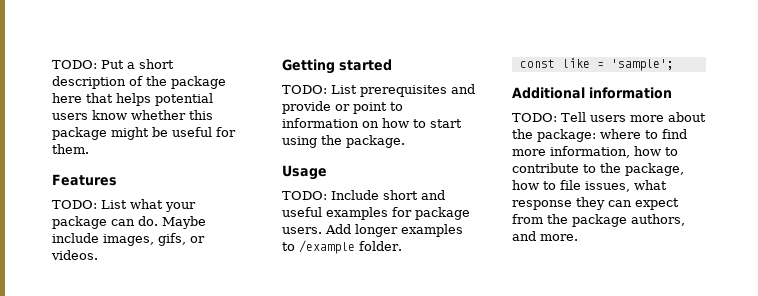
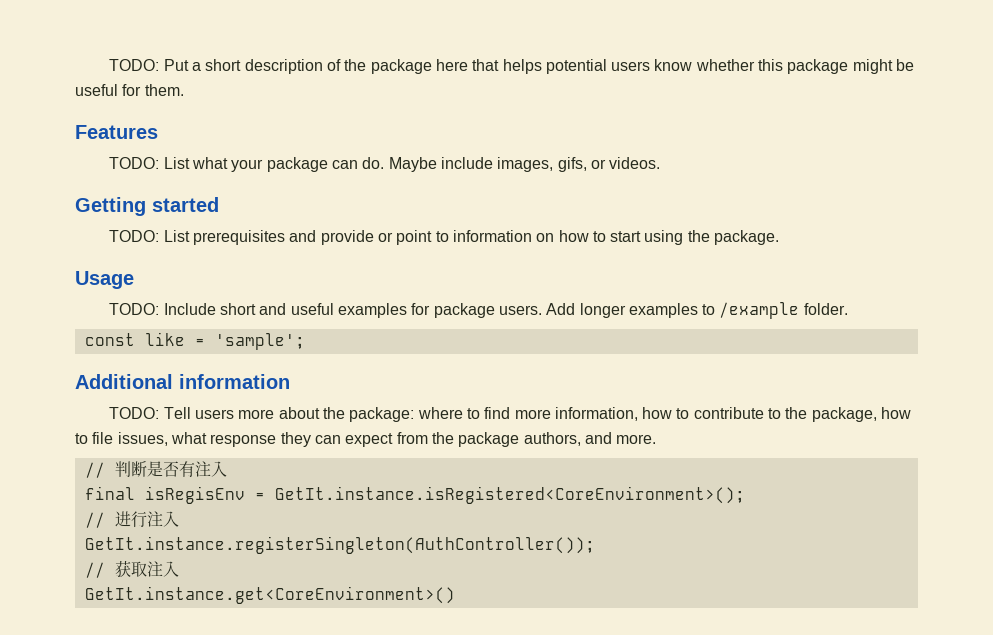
(578, 237) none -> [84,461,227,478] [84,486,745,504] [84,511,179,528] [84,536,595,554] [84,560,179,578] [84,586,455,604] // // 判断是否有注入 // final isRegisEnv = GetIt.instance.isRegistered<CoreEnvironment>(); // // 进行注入 // GetIt.instance.registerSingleton(AuthController()); // // 获取注入 // GetIt.instance.get<CoreEnvironment>()

